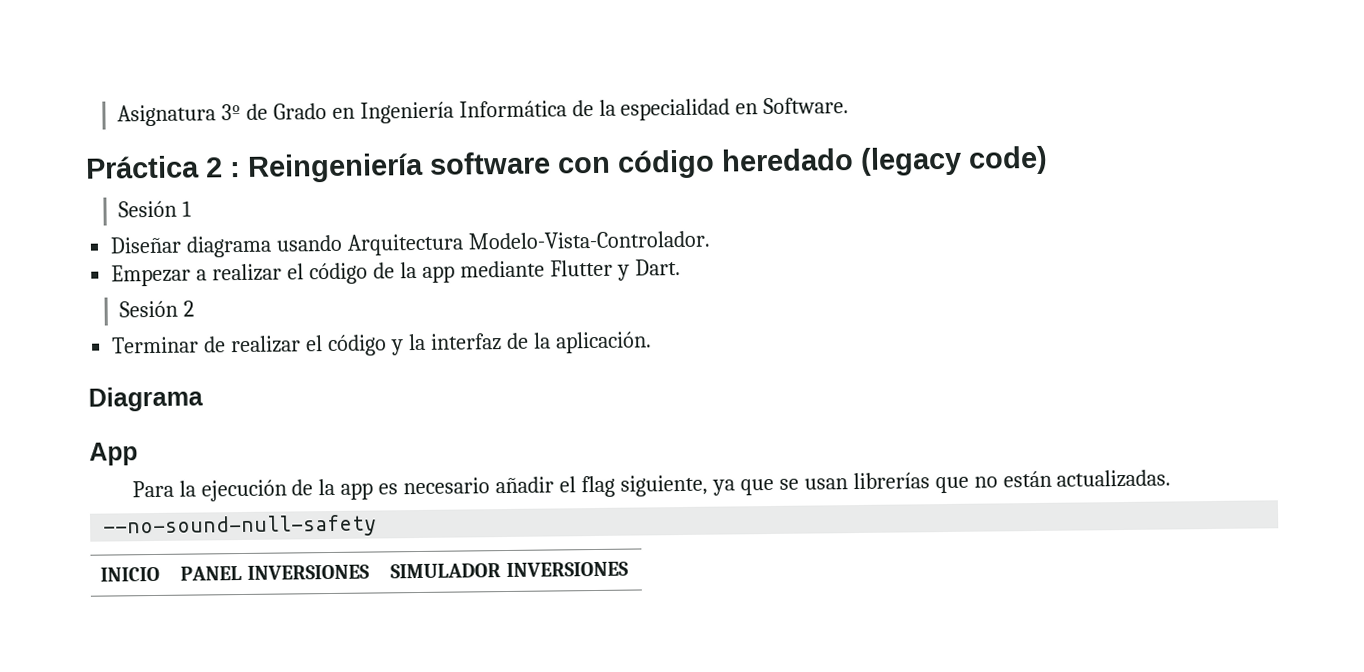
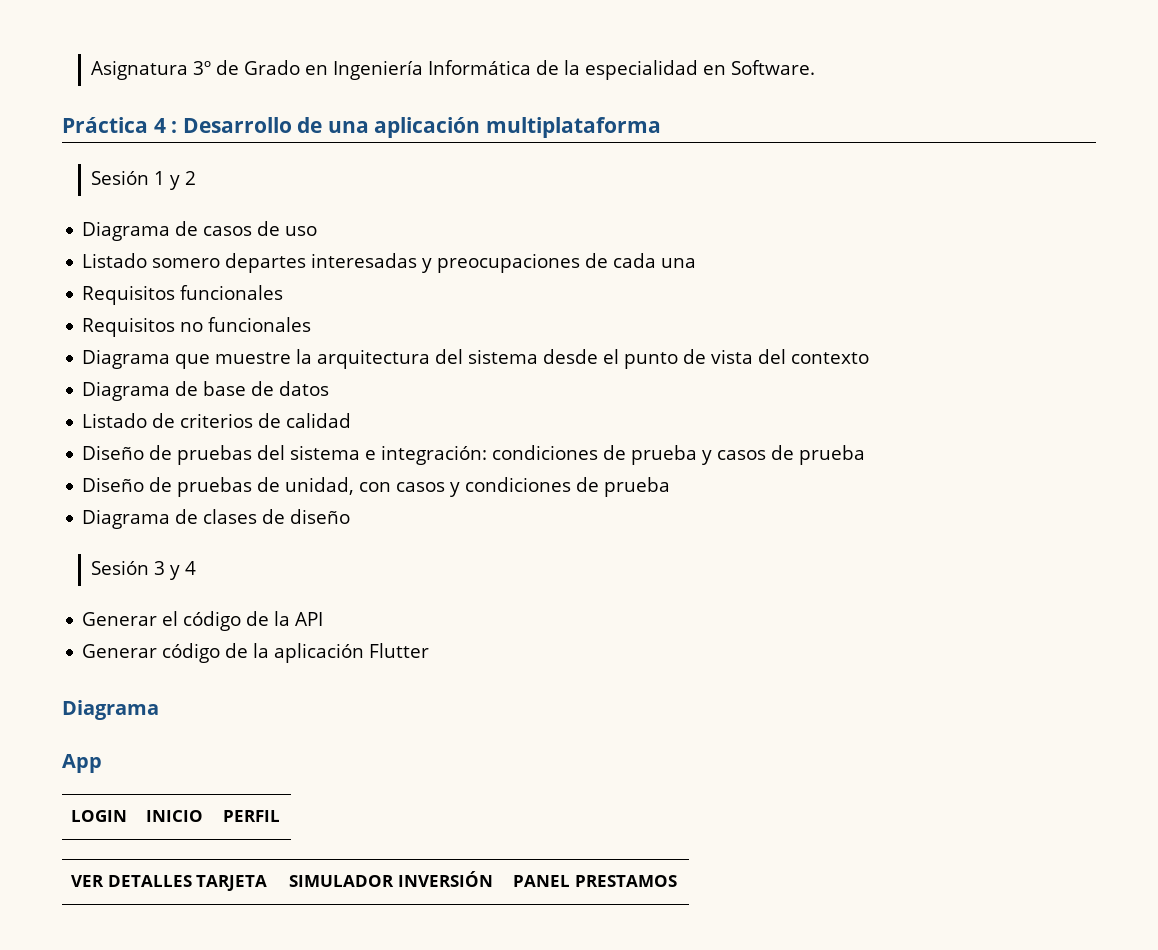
[205,145,1048,183] [118,200,192,218] [110,230,710,258] [111,259,681,287] [119,300,194,318] [111,331,652,357] [88,386,204,412] [89,442,138,466] [131,469,1172,502] [103,514,378,539] [100,566,161,582] [180,564,370,581] [390,561,629,579] 2 : Reingeniería software con código heredado (legacy code) // Sesión 1 // Diseñar diagrama usando Arquitectura Modelo-Vista-Controlador. // Empezar a realizar el código de la app mediante Flutter y Dart. // Sesión 2 // Terminar de realizar el código y la interfaz de la aplicación. // Diagrama // App // Para la ejecución de la app es necesario añadir el flag siguiente, ya que se usan librerías que no están actualizadas. // --no-sound-null-safety // INICIO | PANEL INVERSIONES | SIMULADOR INVERSIONES -> [153,117,661,138] [91,170,197,190] [82,221,318,241] [82,253,697,273] [82,285,284,305] [82,317,312,337] [82,349,870,369] [82,381,330,401] [82,413,352,428] [82,445,866,465] [82,477,671,497] [82,509,351,529] [91,560,197,580] [82,611,324,631] [82,643,430,663] [62,700,159,720] [62,754,102,773] [71,810,128,822] [146,810,204,822] [223,810,281,822] [71,875,268,891] [289,871,493,887] [513,875,677,887] 4 : Desarrollo de una aplicación multiplataforma // Sesión 1 y 2 // Diagrama de casos de uso // Listado somero departes interesadas y preocupaciones de cada una // Requisitos funcionales // Requisitos no funcionales // Diagrama que muestre la arquitectura del sistema desde el punto de vista del contexto // Diagrama de base de datos // Listado de criterios de calidad // Diseño de pruebas del sistema e integración: condiciones de prueba y casos de prueba // Diseño de pruebas de unidad, con casos y condiciones de prueba // Diagrama de clases de diseño // Sesión 3 y 4 // Generar el código de la API // Generar código de la aplicación Flutter // Diagrama // App // LOGIN | INICIO | PERFIL // VER DETALLES TARJETA | SIMULADOR INVERSIÓN | PANEL PRESTAMOS

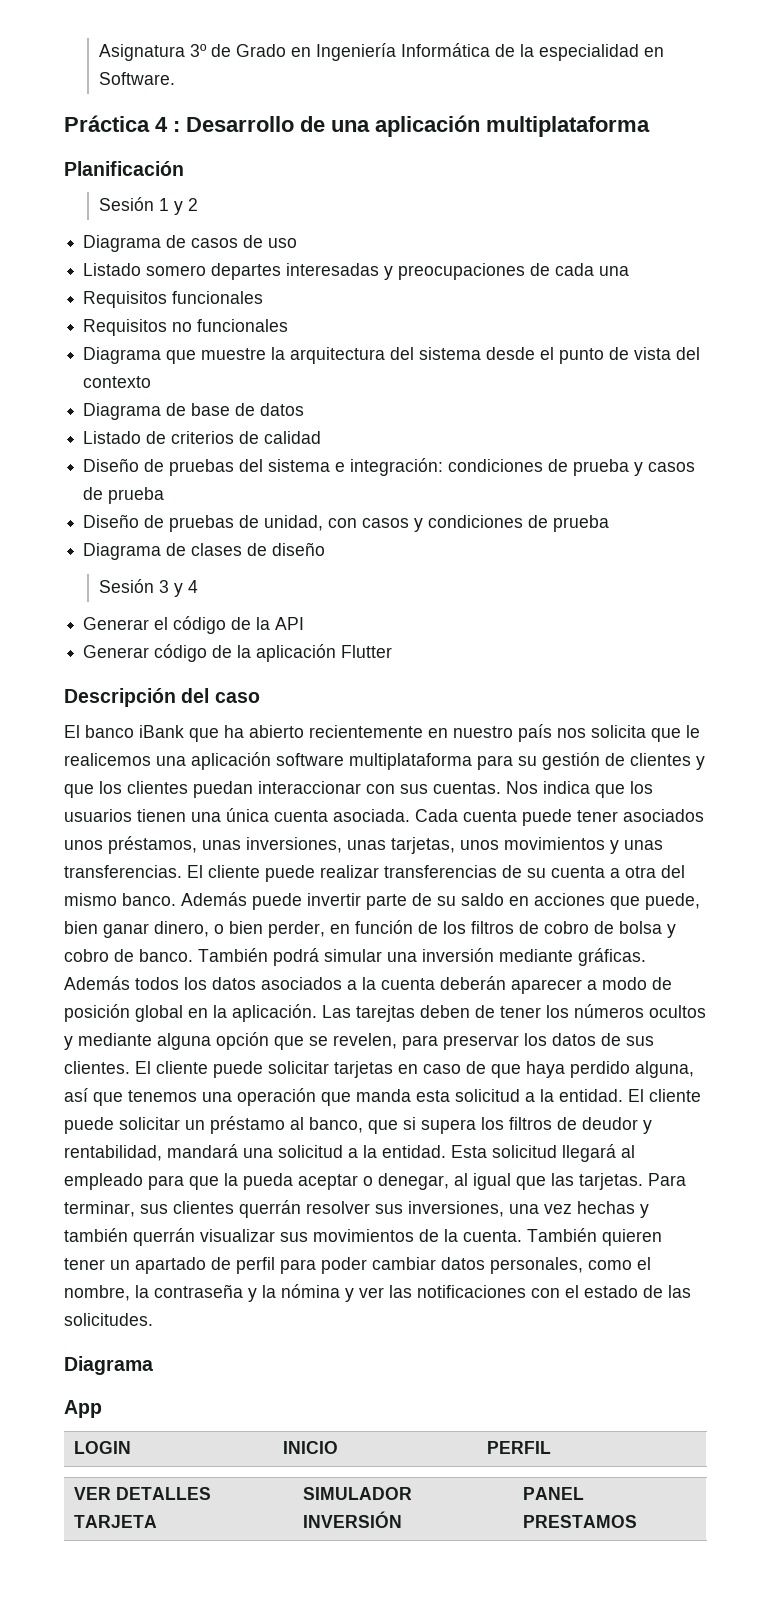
(661, 127) none -> [64,161,184,176] // Planificación
(430, 650) none -> [64,688,260,707] [64,724,700,742] [64,752,705,770] [64,781,653,798] [64,808,704,826] [64,836,663,854] [64,865,685,882] [64,892,700,910] [64,920,676,938] [64,948,646,966] [64,976,672,994] [64,1004,706,1022] [64,1032,654,1050] [64,1061,694,1078] [64,1088,701,1106] [64,1116,652,1134] [64,1144,635,1162] [64,1173,686,1190] [64,1200,649,1218] [64,1228,662,1246] [64,1257,651,1274] [64,1284,691,1302] [64,1313,153,1326] // Descripción del caso // El banco iBank que ha abierto recientemente en nuestro país nos solicita que le realicemos una aplicación software multiplataforma para su gestión de clientes y que los clientes puedan interaccionar con sus cuentas. Nos indica que los usuarios tienen una única cuenta asociada. Cada cuenta puede tener asociados unos préstamos, unas inversiones, unas tarjetas, unos movimientos y unas transferencias. El cliente puede realizar transferencias de su cuenta a otra del mismo banco. Además puede invertir parte de su saldo en acciones que puede, bien ganar dinero, o bien perder, en función de los filtros de cobro de bolsa y cobro de banco. También podrá simular una inversión mediante gráficas. Además todos los datos asociados a la cuenta deberán aparecer a modo de posición global en la aplicación. Las tarejtas deben de tener los números ocultos y mediante alguna opción que se revelen, para preservar los datos de sus clientes. El cliente puede solicitar tarjetas en caso de que haya perdido alguna, así que tenemos una operación que manda esta solicitud a la entidad. El cliente puede solicitar un préstamo al banco, que si supera los filtros de deudor y rentabilidad, mandará una solicitud a la entidad. Esta solicitud llegará al empleado para que la pueda aceptar o denegar, al igual que las tarjetas. Para terminar, sus clientes querrán resolver sus inversiones, una vez hechas y también querrán visualizar sus movimientos de la cuenta. También quieren tener un apartado de perfil para poder cambiar datos personales, como el nombre, la contraseña y la nómina y ver las notificaciones con el estado de las solicitudes.

